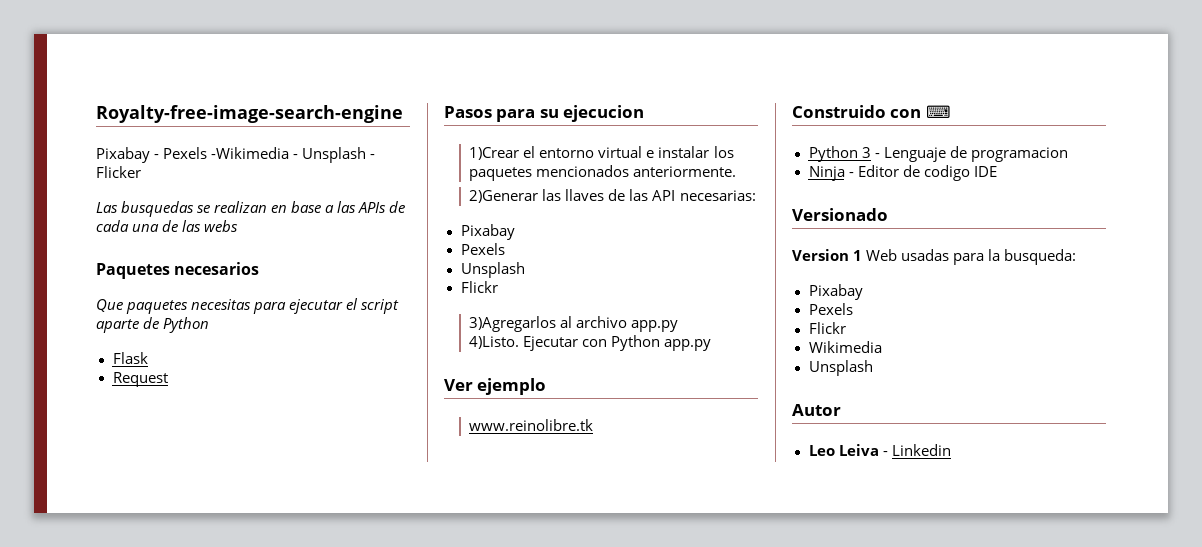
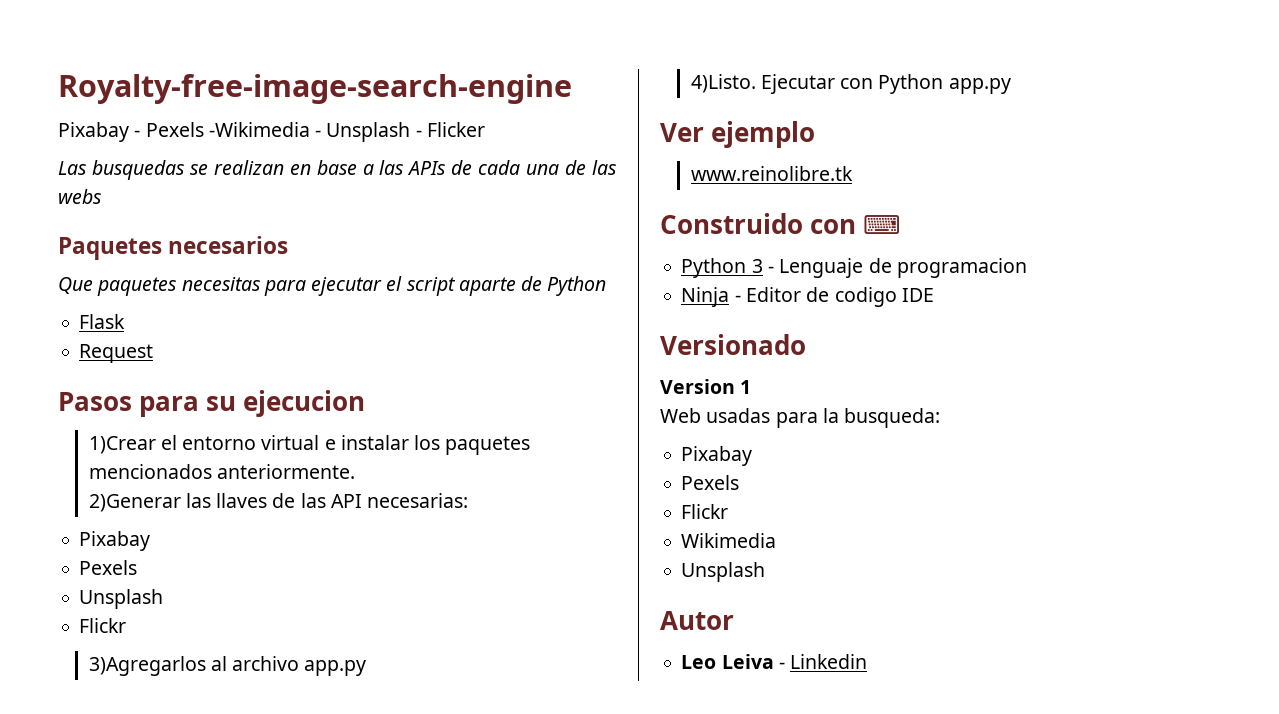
(863, 255) none -> (752, 387) //

